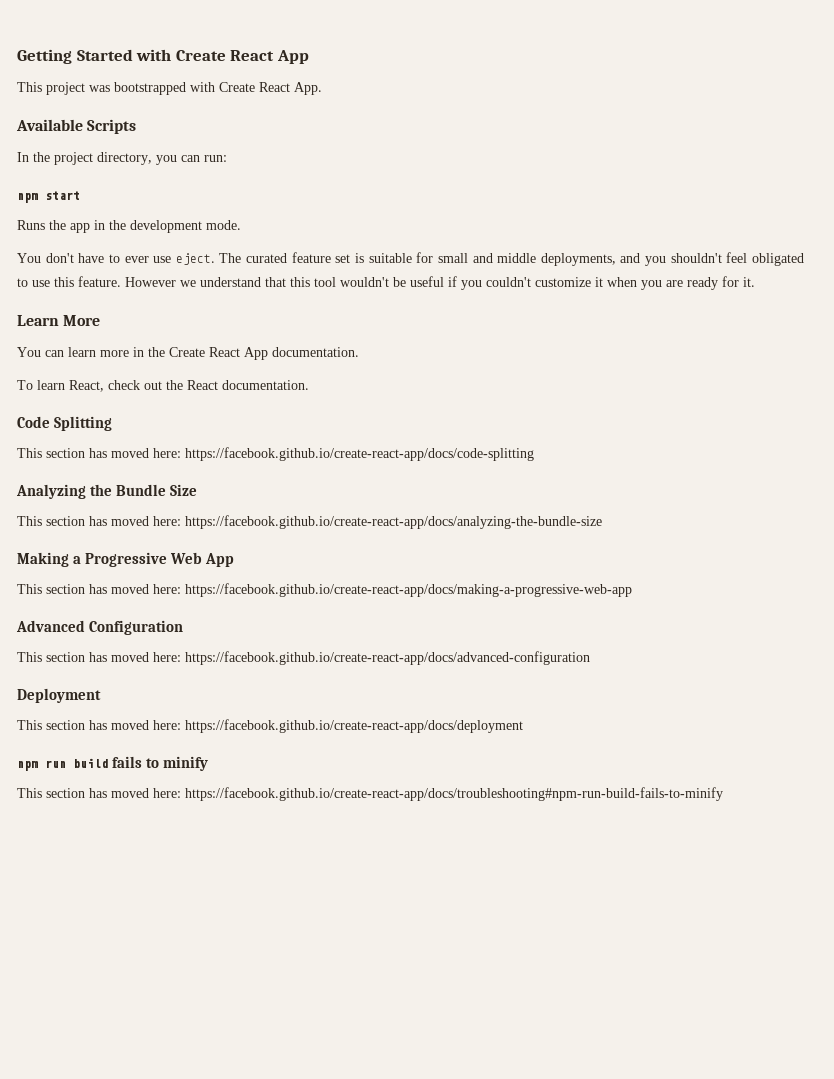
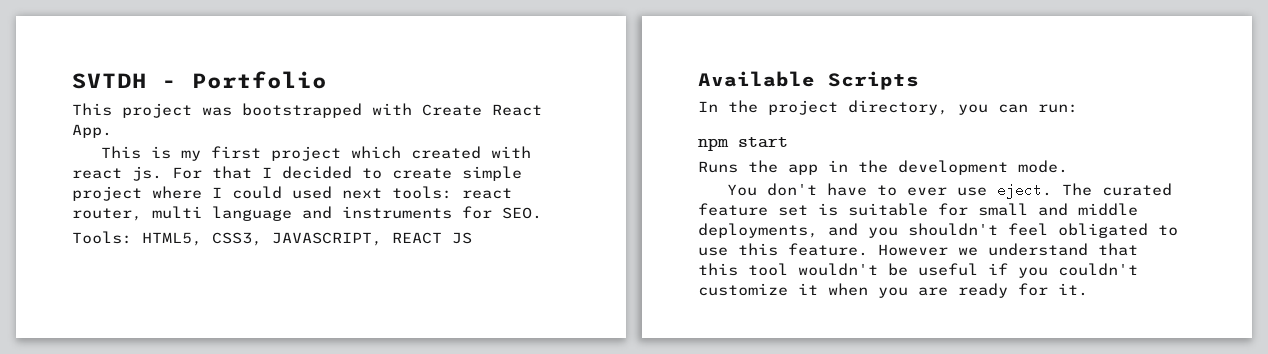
[17,49,309,64] Getting Started with Create React App -> [72,71,327,89] SVTDH - Portfolio
(322, 88) none -> [101,146,532,161] [72,166,522,181] [72,186,512,201] [72,206,542,221] [72,231,472,246] // This is my first project which created with react js. For that I decided to create simple project where I could used next tools: react router, multi language and instruments for SEO. // Tools: HTML5, CSS3, JAVASCRIPT, REACT JS
[17,315,101,326] [17,347,359,360] [17,380,309,392] [17,416,112,431] [17,447,534,461] [16,484,197,499] [17,515,602,529] [17,552,234,567] [17,583,632,597] [16,620,183,635] [17,651,590,665] [17,688,101,703] [17,719,523,733] [17,756,208,771] [17,787,723,801] // Learn More // You can learn more in the Create React App documentation. // To learn React, check out the React documentation. // Code Splitting // This section has moved here: https://facebook.github.io/create-react-app/docs/code-splitting // Analyzing the Bundle Size // This section has moved here: https://facebook.github.io/create-react-app/docs/analyzing-the-bundle-size // Making a Progressive Web App // This section has moved here: https://facebook.github.io/create-react-app/docs/making-a-progressive-web-app // Advanced Configuration // This section has moved here: https://facebook.github.io/create-react-app/docs/advanced-configuration // Deployment // This section has moved here: https://facebook.github.io/create-react-app/docs/deployment // npm run build fails to minify // This section has moved here: https://facebook.github.io/create-react-app/docs/troubleshooting#npm-run-build-fails-to-minify -> (1088, 289) none

